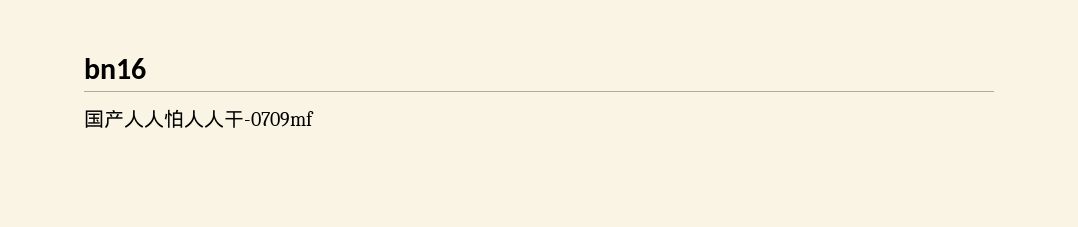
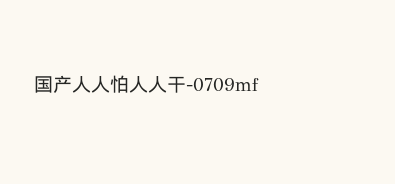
[84,58,146,79] bn16 // -> (34, 84) none

